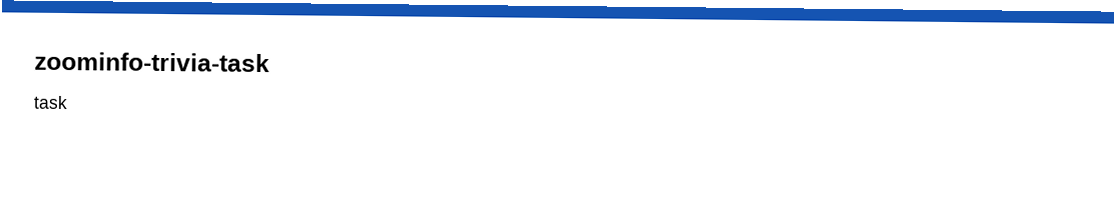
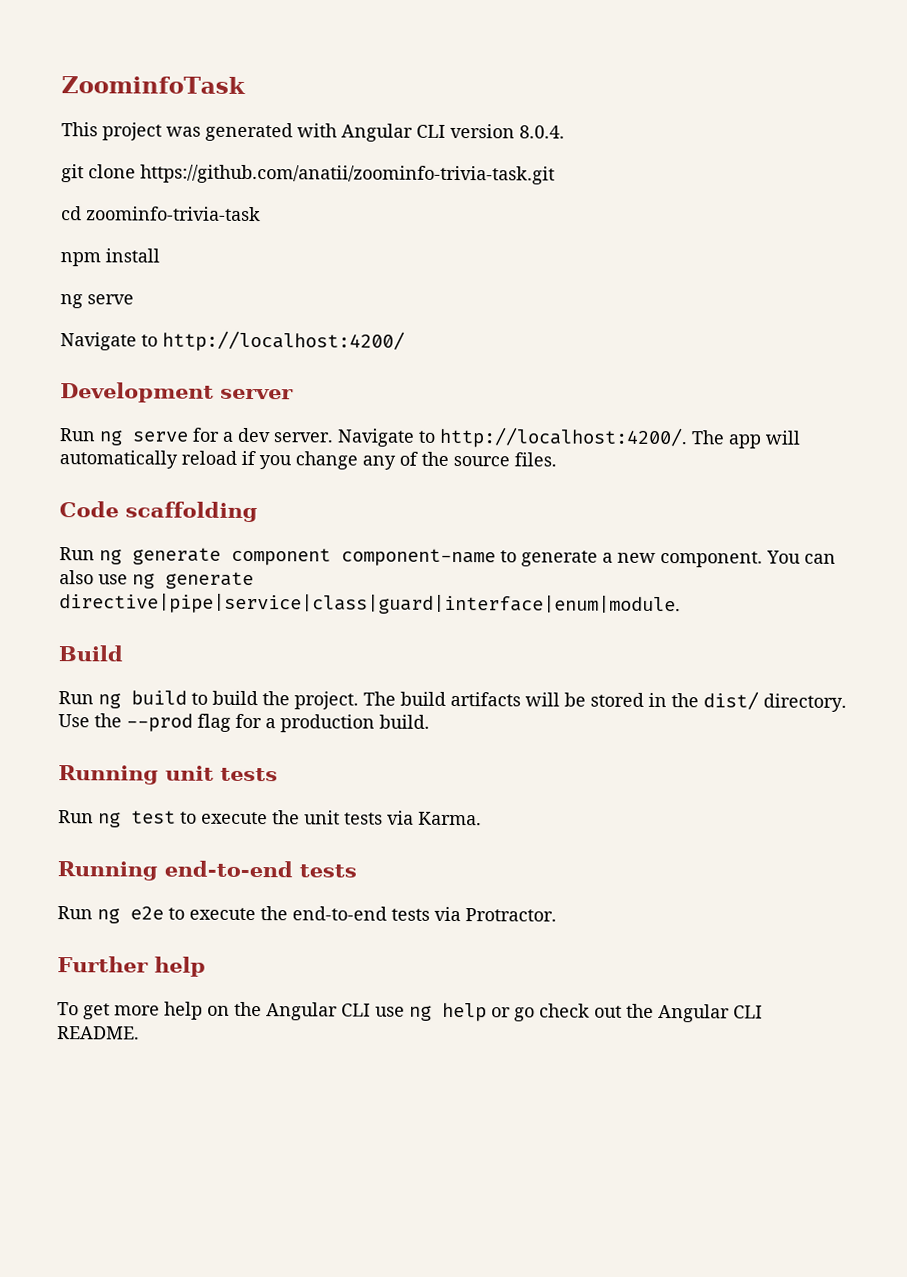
[34,51,270,73] [33,95,68,110] zoominfo-trivia-task // task -> [61,76,246,94] [61,122,565,142] [61,164,555,185] [61,206,261,222] [60,248,160,267] [60,294,134,309] [60,330,405,352] [60,382,294,403] [59,426,801,449] [59,450,557,470] [59,501,258,523] [59,547,836,568] [59,570,254,590] [59,593,681,616] [58,645,123,662] [58,690,847,712] [58,713,430,733] [58,765,278,785] [58,810,482,828] [57,860,357,881] [57,906,557,924] [57,956,206,977] [57,1001,763,1023] [57,1026,140,1040] ZoominfoTask // This project was generated with Angular CLI version 8.0.4. // git clone https://github.com/anatii/zoominfo-trivia-task.git // cd zoominfo-trivia-task // npm install // ng serve // Navigate to http://localhost:4200/ // Development server // Run ng serve for a dev server. Navigate to http://localhost:4200/. The app will automatically reload if you change any of the source files. // Code scaffolding // Run ng generate component component-name to generate a new component. You can also use ng generate directive|pipe|service|class|guard|interface|enum|module. // Build // Run ng build to build the project. The build artifacts will be stored in the dist/ directory. Use the --prod flag for a production build. // Running unit tests // Run ng test to execute the unit tests via Karma. // Running end-to-end tests // Run ng e2e to execute the end-to-end tests via Protractor. // Further help // To get more help on the Angular CLI use ng help or go check out the Angular CLI README.

